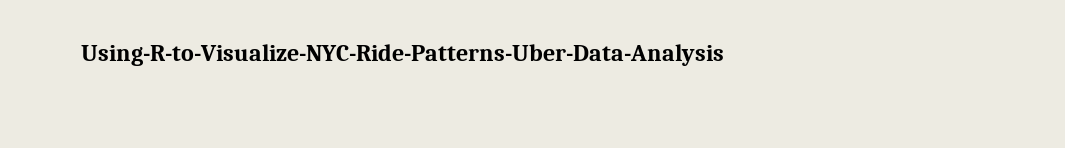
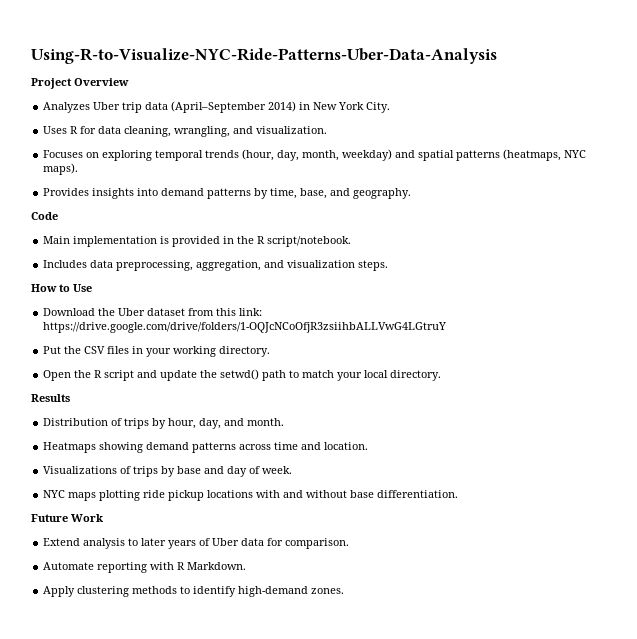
(724, 55) none -> [31,78,129,89] [43,101,391,113] [43,126,328,137] [43,149,587,161] [43,163,79,175] [43,188,412,199] [31,212,58,220] [43,236,352,247] [43,260,389,271] [31,284,92,292] [43,308,263,316] [43,322,447,333] [43,346,271,357] [43,369,442,381] [31,394,70,402] [43,418,285,429] [43,442,369,453] [43,466,293,477] [43,490,459,501] [31,514,103,522] [43,538,350,549] [43,562,247,573] [43,586,345,597] // Project Overview // Analyzes Uber trip data (April–September 2014) in New York City. // Uses R for data cleaning, wrangling, and visualization. // Focuses on exploring temporal trends (hour, day, month, weekday) and spatial patterns (heatmaps, NYC maps). // Provides insights into demand patterns by time, base, and geography. // Code // Main implementation is provided in the R script/notebook. // Includes data preprocessing, aggregation, and visualization steps. // How to Use // Download the Uber dataset from this link: https://drive.google.com/drive/folders/1-OQJcNCoOfjR3zsiihbALLVwG4LGtruY // Put the CSV files in your working directory. // Open the R script and update the setwd() path to match your local directory. // Results // Distribution of trips by hour, day, and month. // Heatmaps showing demand patterns across time and location. // Visualizations of trips by base and day of week. // NYC maps plotting ride pickup locations with and without base differentiation. // Future Work // Extend analysis to later years of Uber data for comparison. // Automate reporting with R Markdown. // Apply clustering methods to identify high-demand zones.

